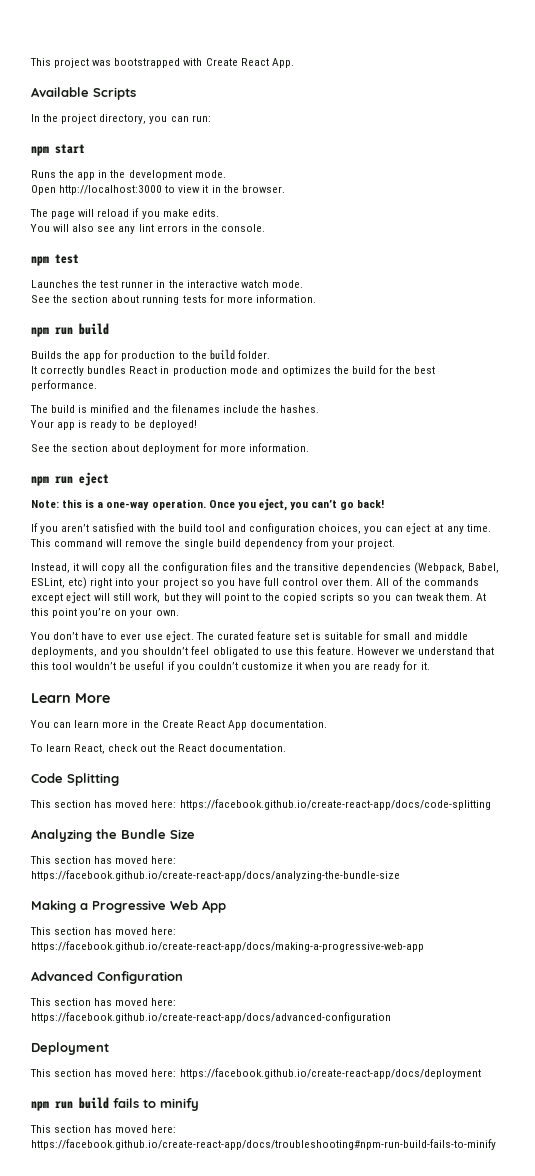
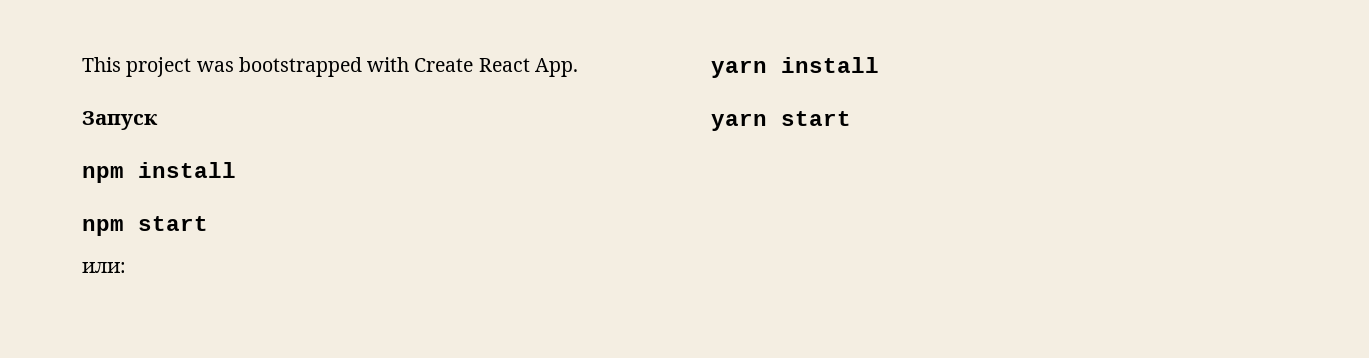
[31,87,136,100] [31,114,211,124] [31,144,85,156] [31,170,226,180] [31,185,285,195] [30,208,219,219] [30,224,265,234] [31,254,79,266] [31,280,303,288] [31,294,316,305] [31,323,109,337] [31,349,270,361] [31,365,436,376] [31,380,97,391] [30,404,319,413] [30,420,197,430] [31,443,309,454] [31,472,109,486] [31,498,385,511] [31,523,491,535] [30,538,396,549] [31,562,500,574] [31,577,479,589] [31,592,486,604] [31,608,179,618] [30,631,468,643] [31,646,495,657] [31,661,430,672] [31,693,110,703] [30,720,327,730] [30,744,286,754] [31,773,119,786] [30,799,491,810] [31,829,195,842] [30,856,177,864] [31,870,400,881] [31,900,226,913] [30,927,177,935] [31,941,424,952] [31,971,183,984] [30,998,177,1006] [31,1012,391,1023] [31,1042,109,1055] [30,1068,481,1079] [31,1097,199,1111] [30,1125,177,1133] [31,1139,496,1150] Available Scripts // In the project directory, you can run: // npm start // Runs the app in the development mode. // Open http://localhost:3000 to view it in the browser. // The page will reload if you make edits. // You will also see any lint errors in the console. // npm test // Launches the test runner in the interactive watch mode. // See the section about running tests for more information. // npm run build // Builds the app for production to the build folder. // It correctly bundles React in production mode and optimizes the build for the best performance. // The build is minified and the filenames include the hashes. // Your app is ready to be deployed! // See the section about deployment for more information. // npm run eject // Note: this is a one-way operation. Once you eject, you can’t go back! // If you aren’t satisfied with the build tool and configuration choices, you can eject at any time. This command will remove the single build dependency from your project. // Instead, it will copy all the configuration files and the transitive dependencies (Webpack, Babel, ESLint, etc) right into your project so you have full control over them. All of the commands except eject will still work, but they will point to the copied scripts so you can tweak them. At this point you’re on your own. // You don’t have to ever use eject. The curated feature set is suitable for small and middle deployments, and you shouldn’t feel obligated to use this feature. However we understand that this tool wouldn’t be useful if you couldn’t customize it when you are ready for it. // Learn More // You can learn more in the Create React App documentation. // To learn React, check out the React documentation. // Code Splitting // This section has moved here: https://facebook.github.io/create-react-app/docs/code-splitting // Analyzing the Bundle Size // This section has moved here: https://facebook.github.io/create-react-app/docs/analyzing-the-bundle-size // Making a Progressive Web App // This section has moved here: https://facebook.github.io/create-react-app/docs/making-a-progressive-web-app // Advanced Configuration // This section has moved here: https://facebook.github.io/create-react-app/docs/advanced-configuration // Deployment // This section has moved here: https://facebook.github.io/create-react-app/docs/deployment // npm run build fails to minify // This section has moved here: https://facebook.github.io/create-react-app/docs/troubleshooting#npm-run-build-fails-to-minify -> [82,111,158,130] [82,162,236,183] [82,216,208,236] [82,262,126,273] [711,57,879,78] [711,111,851,131] Запуск // npm install // npm start // или: // yarn install // yarn start

